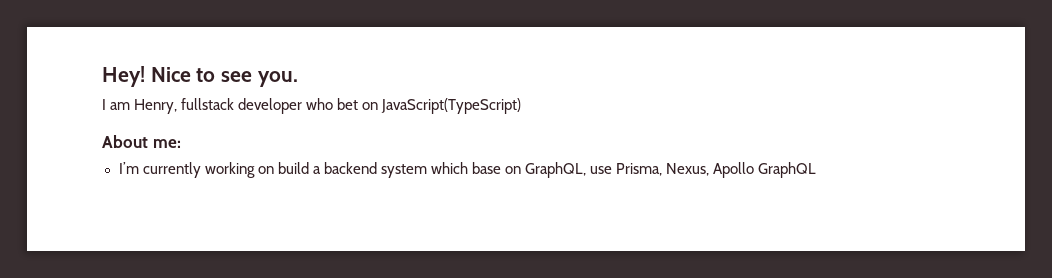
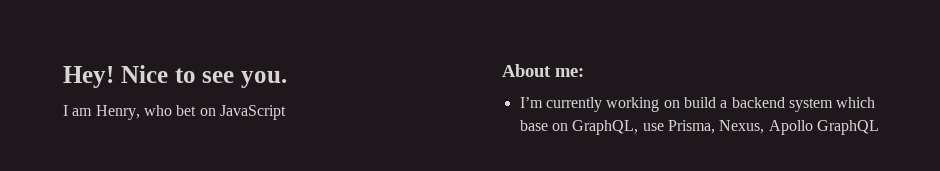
[181,98,303,114] fullstack developer -> (140, 112) none
[381,98,522,114] JavaScript(TypeScript) -> [219,105,286,120] JavaScript

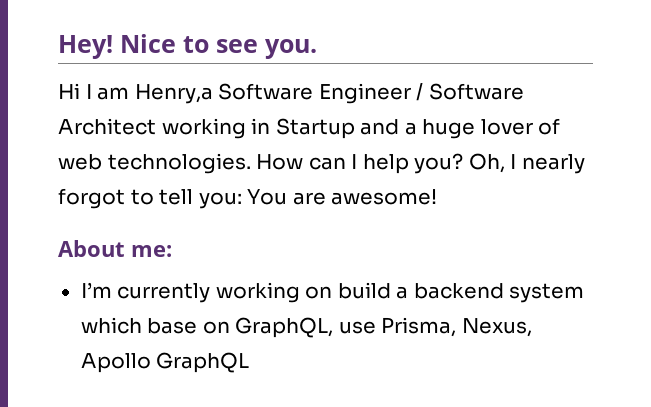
(287, 79) none -> [58,83,80,99] Hi
[95,105,286,120] Henry, who bet on JavaScript -> [134,83,524,104] [58,118,561,139] [58,153,585,174] [58,188,438,209] Henry,a Software Engineer / Software Architect working in Startup and a huge lover of web technologies. How can I help you? Oh, I nearly forgot to tell you: You are awesome!

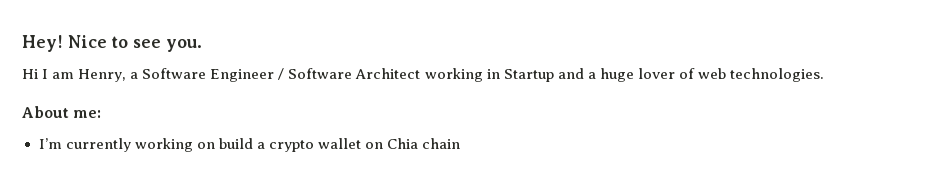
[134,84,213,104] Henry,a -> [78,69,139,82] Henry, a
[256,153,585,174] [58,188,438,209] How can I help you? Oh, I nearly forgot to tell you: You are awesome! -> (824, 75) none
[413,283,585,303] [80,317,532,338] [80,352,250,373] backend system which base on GraphQL, use Prisma, Nexus, Apollo GraphQL -> [268,138,461,152] crypto wallet on Chia chain

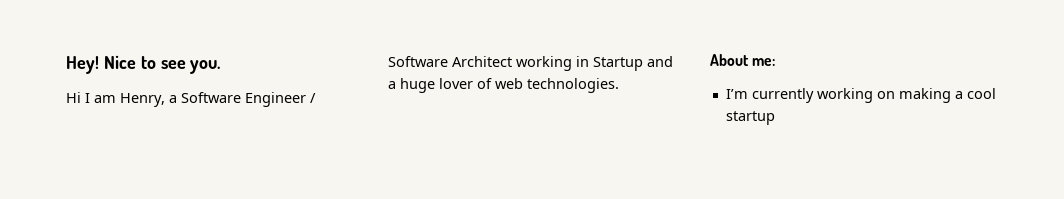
[218,138,461,152] build a crypto wallet on Chia chain -> [898,88,996,103] [725,111,775,125] making a cool startup

